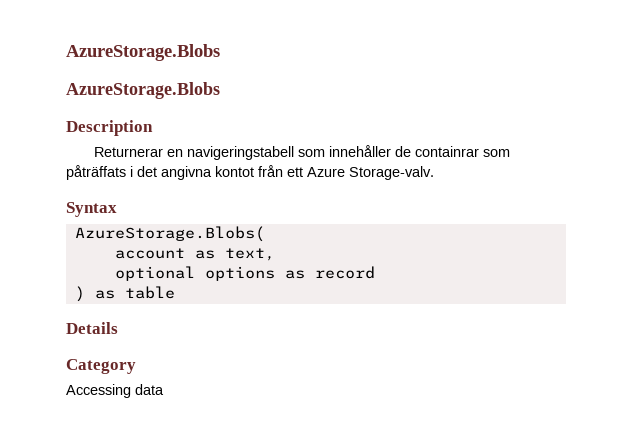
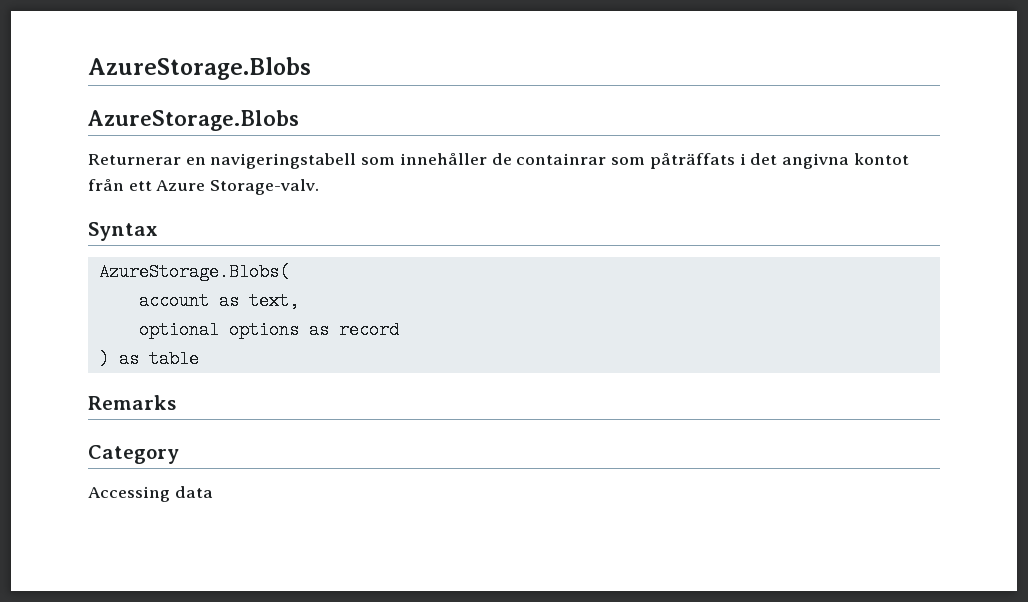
[66,120,153,136] // Description -> (299, 120) none
[66,322,118,334] Details -> [88,395,176,410] Remarks

